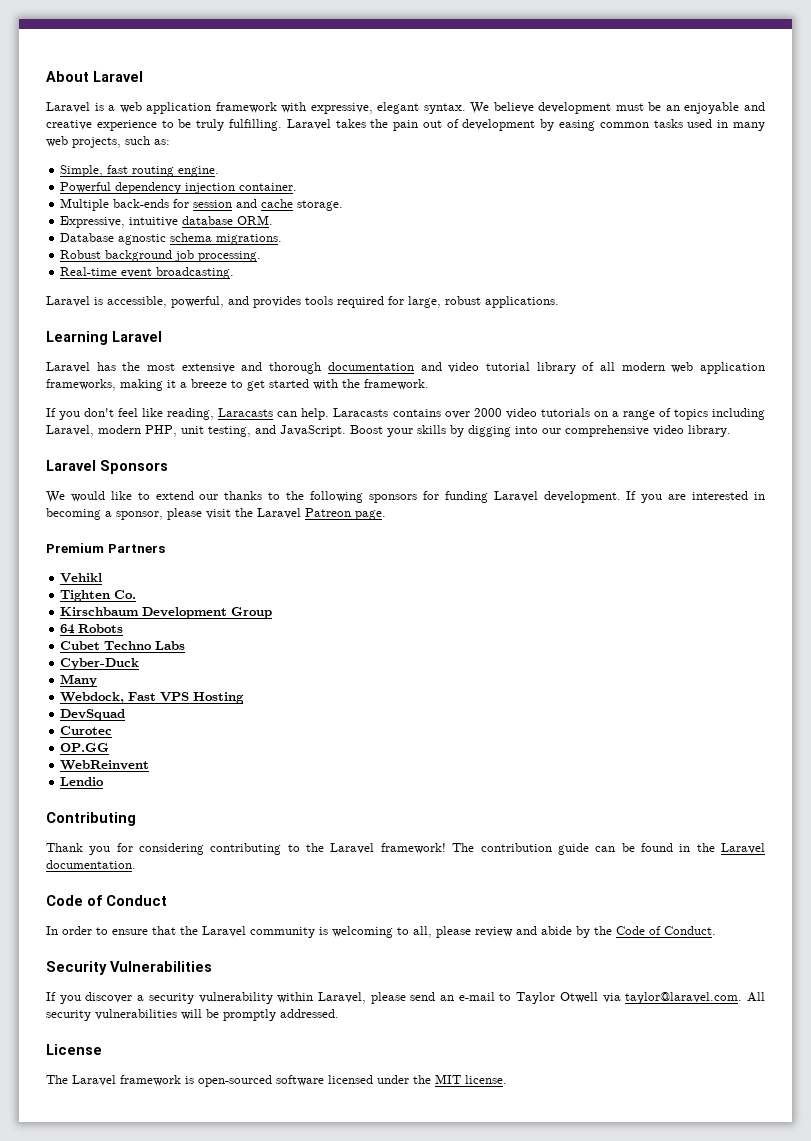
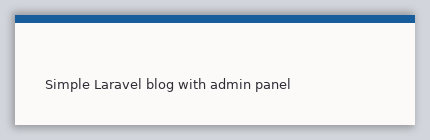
[46,71,143,82] [46,102,765,114] [46,119,765,131] [46,136,170,148] [60,165,220,177] [60,182,298,194] [60,198,344,211] [60,215,274,228] [60,233,283,245] [60,250,262,262] [60,267,235,279] [46,296,559,308] [46,331,162,345] [46,362,765,374] [46,379,429,391] [46,408,765,420] [46,425,731,437] [46,460,168,474] [46,491,766,503] [46,508,386,520] [46,543,165,553] [60,573,103,583] [60,590,137,602] [60,607,273,619] [60,624,124,634] [60,641,186,650] [60,658,140,670] [60,674,98,687] [60,692,245,704] [60,709,126,721] [60,726,113,735] [60,743,110,752] [60,760,150,770] [60,777,105,786] [46,812,136,826] [46,843,766,855] [46,860,136,869] [46,895,167,906] [46,926,716,938] [46,961,212,975] [46,992,765,1004] [46,1009,339,1021] [46,1044,102,1055] [46,1074,507,1087] About Laravel // Laravel is a web application framework with expressive, elegant syntax. We believe development must be an enjoyable and creative experience to be truly fulfilling. Laravel takes the pain out of development by easing common tasks used in many web projects, such as: // Simple, fast routing engine. // Powerful dependency injection container. // Multiple back-ends for session and cache storage. // Expressive, intuitive database ORM. // Database agnostic schema migrations. // Robust background job processing. // Real-time event broadcasting. // Laravel is accessible, powerful, and provides tools required for large, robust applications. // Learning Laravel // Laravel has the most extensive and thorough documentation and video tutorial library of all modern web application frameworks, making it a breeze to get started with the framework. // If you don't feel like reading, Laracasts can help. Laracasts contains over 2000 video tutorials on a range of topics including Laravel, modern PHP, unit testing, and JavaScript. Boost your skills by digging into our comprehensive video library. // Laravel Sponsors // We would like to extend our thanks to the following sponsors for funding Laravel development. If you are interested in becoming a sponsor, please visit the Laravel Patreon page. // Premium Partners // Vehikl // Tighten Co. // Kirschbaum Development Group // 64 Robots // Cubet Techno Labs // Cyber-Duck // Many // Webdock, Fast VPS Hosting // DevSquad // Curotec // OP.GG // WebReinvent // Lendio // Contributing // Thank you for considering contributing to the Laravel framework! The contribution guide can be found in the Laravel documentation. // Code of Conduct // In order to ensure that the Laravel community is welcoming to all, please review and abide by the Code of Conduct. // Security Vulnerabilities // If you discover a security vulnerability within Laravel, please send an e-mail to Taylor Otwell via taylor@laravel.com. All security vulnerabilities will be promptly addressed. // License // The Laravel framework is open-sourced software licensed under the MIT license. -> [45,78,291,92] Simple Laravel blog with admin panel

